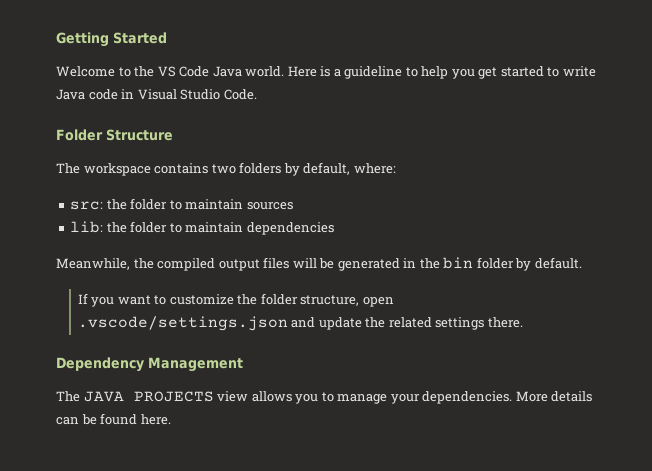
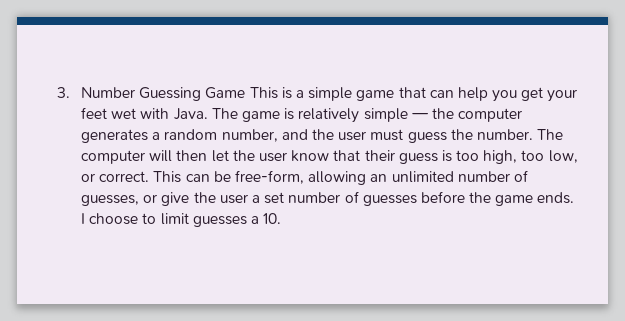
[56,32,167,47] [56,66,596,79] [56,89,257,100] [56,129,173,141] [56,162,396,176] [70,198,293,210] [70,221,334,235] [56,257,582,271] [77,293,394,307] [77,316,523,331] [56,357,243,372] [56,391,593,404] [56,413,171,425] Getting Started // Welcome to the VS Code Java world. Here is a guideline to help you get started to write Java code in Visual Studio Code. // Folder Structure // The workspace contains two folders by default, where: // src: the folder to maintain sources // lib: the folder to maintain dependencies // Meanwhile, the compiled output files will be generated in the bin folder by default. // If you want to customize the folder structure, open .vscode/settings.json and update the related settings there. // Dependency Management // The JAVA PROJECTS view allows you to manage your dependencies. More details can be found here. -> [57,87,578,102] [81,107,523,123] [81,129,564,143] [81,150,578,164] [81,170,528,185] [81,191,575,206] [81,213,282,227] 3. Number Guessing Game This is a simple game that can help you get your feet wet with Java. The game is relatively simple — the computer generates a random number, and the user must guess the number. The computer will then let the user know that their guess is too high, too low, or correct. This can be free-form, allowing an unlimited number of guesses, or give the user a set number of guesses before the game ends. I choose to limit guesses a 10.

